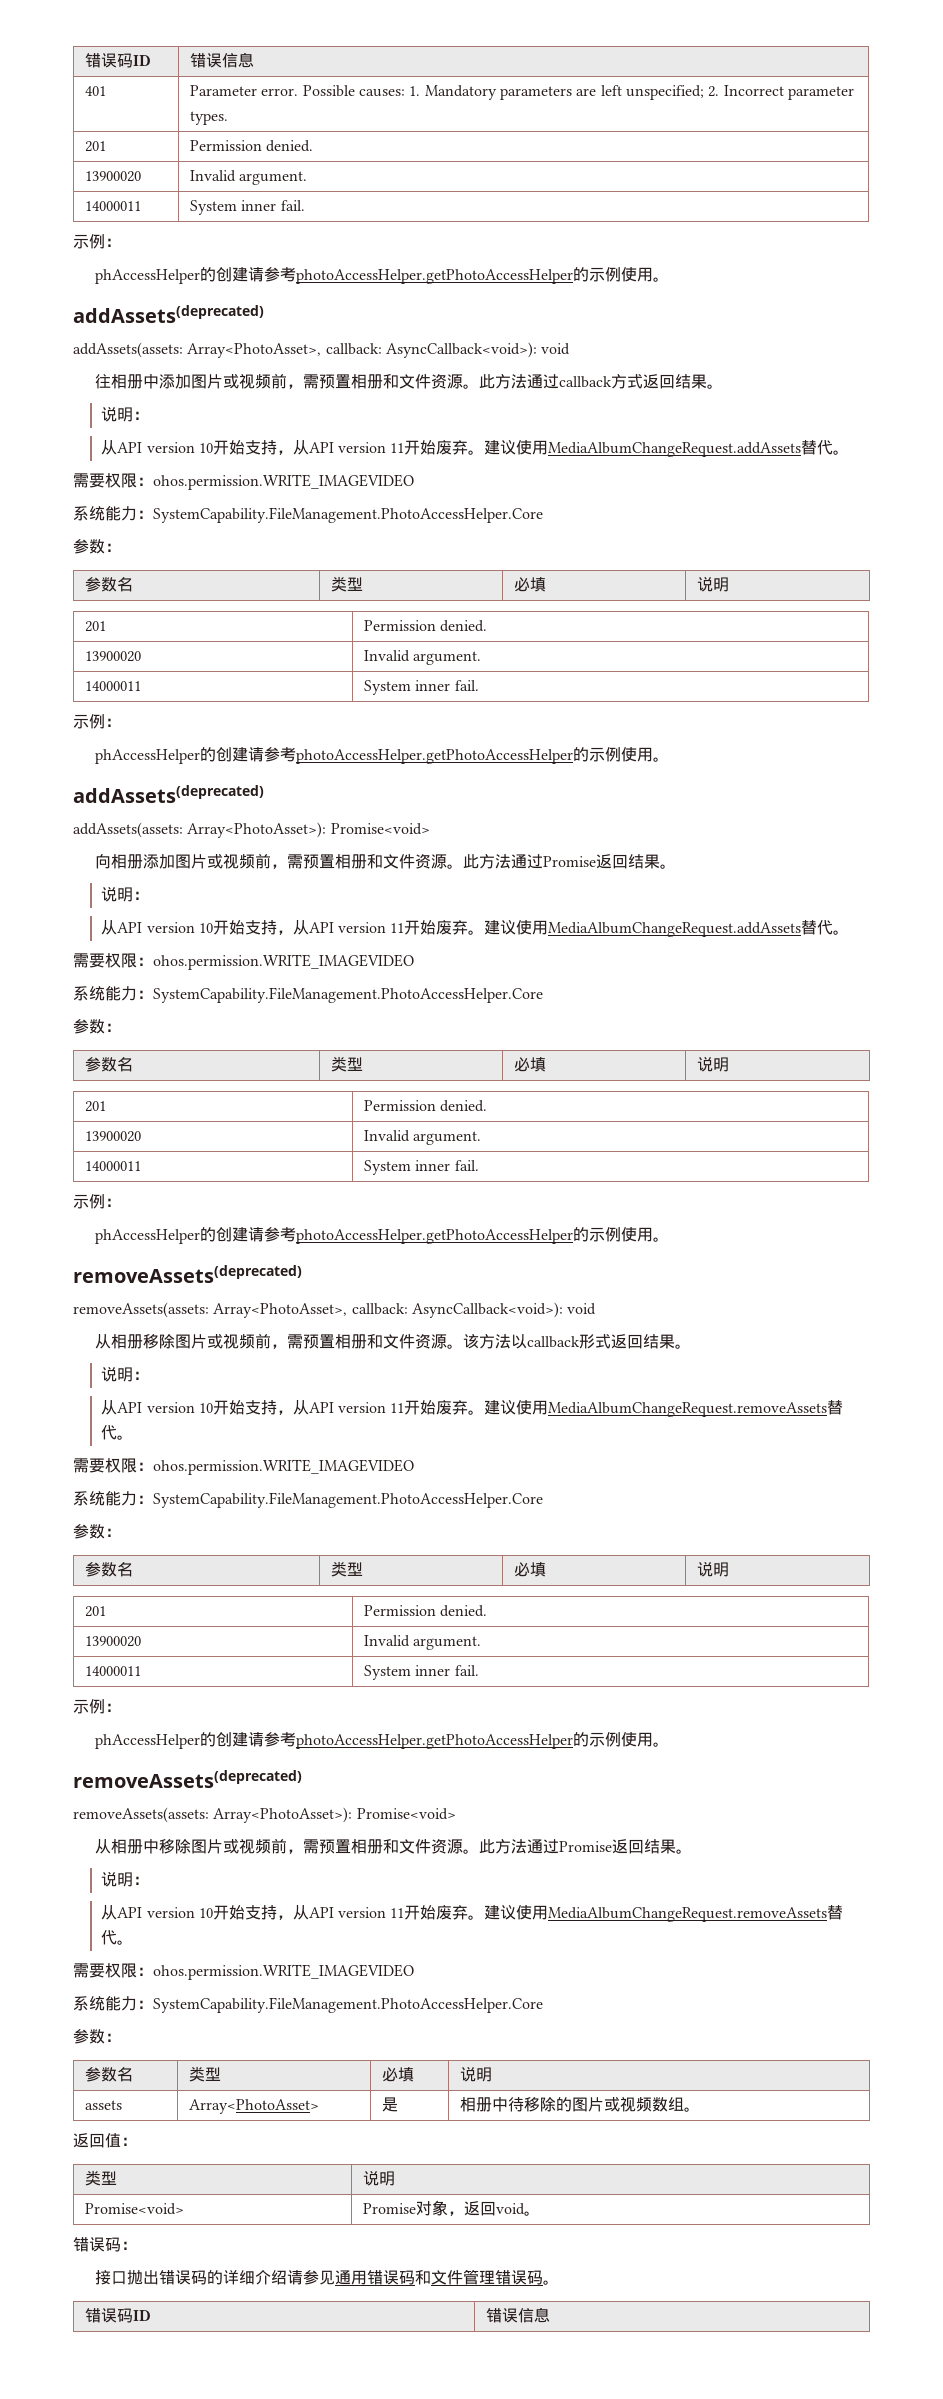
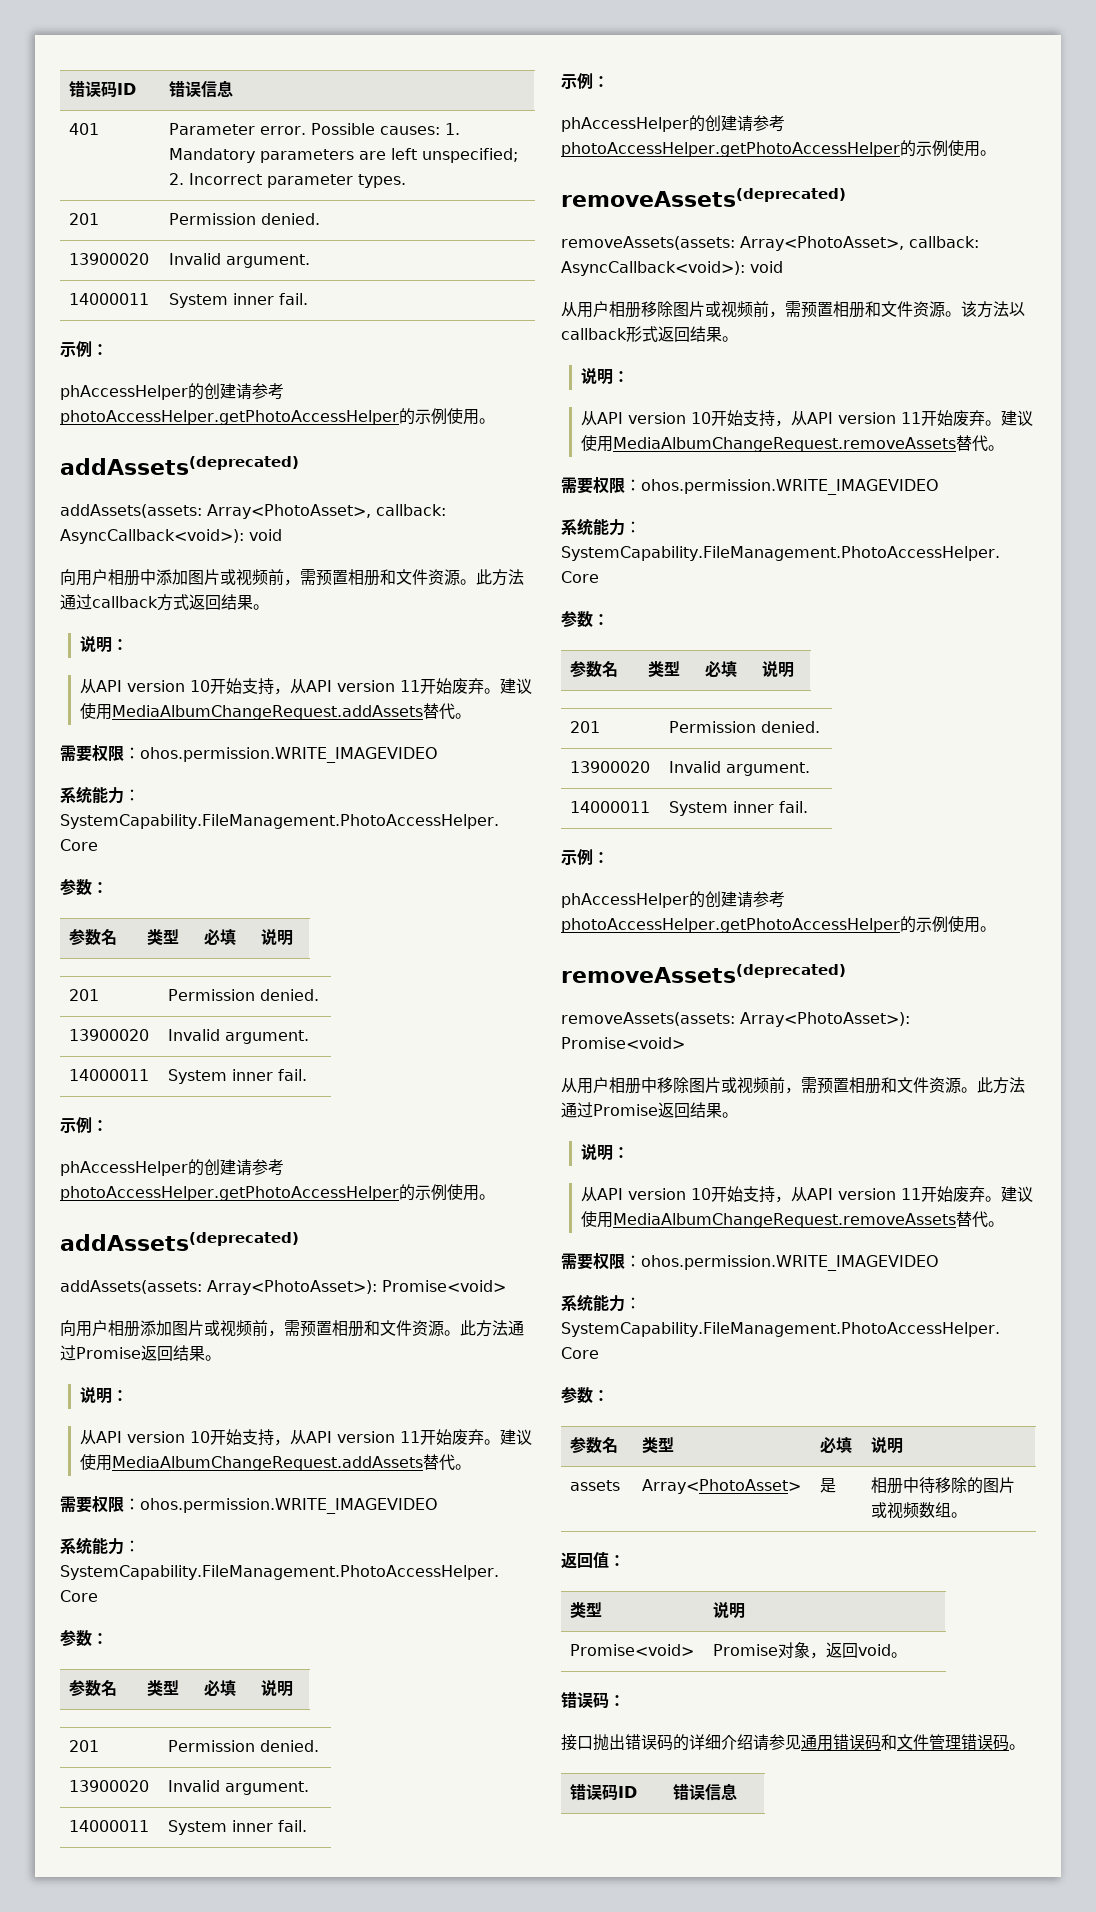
[94,374,111,389] 往 -> [60,569,108,586] 向用户
(111, 861) none -> [76,1320,108,1337] 用户
(111, 1341) none -> [577,301,609,318] 用户
(111, 1846) none -> [577,1077,609,1094] 用户

